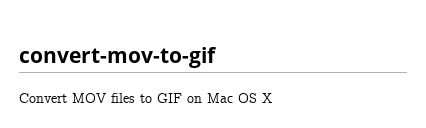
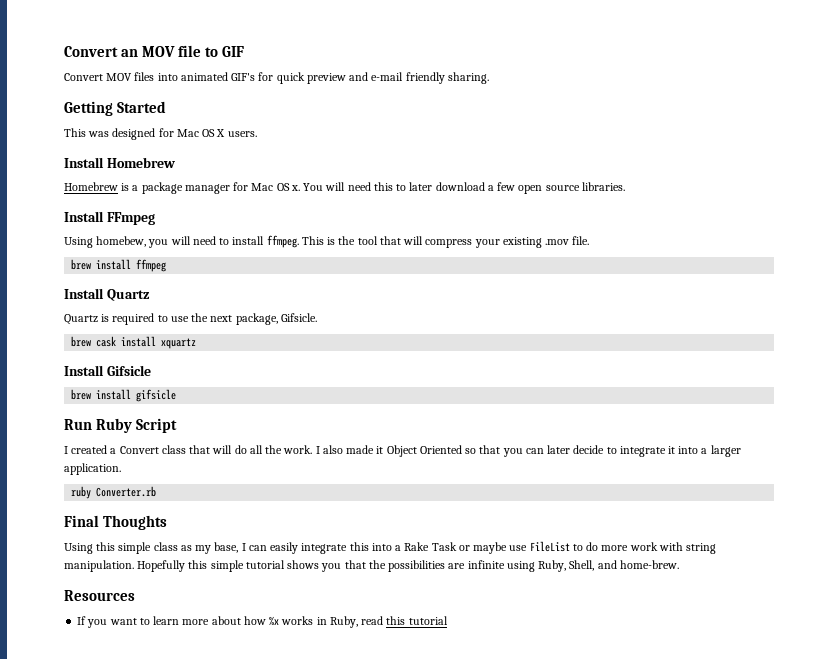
[19,47,217,68] [19,93,272,103] convert-mov-to-gif // Convert MOV files to GIF on Mac OS X -> [64,45,245,57] [64,72,489,84] [64,101,167,116] [64,128,257,140] [64,157,175,168] [64,182,625,194] [64,211,155,225] [64,235,590,248] [71,259,167,272] [64,288,150,301] [64,313,317,325] [71,336,197,349] [64,365,151,376] [71,389,177,402] [64,418,178,433] [64,445,741,457] [64,463,121,475] [71,486,157,499] [64,515,168,530] [64,541,717,554] [64,560,679,572] [64,590,135,601] [77,616,448,628] Convert an MOV file to GIF // Convert MOV files into animated GIF's for quick preview and e-mail friendly sharing. // Getting Started // This was designed for Mac OS X users. // Install Homebrew // Homebrew is a package manager for Mac OS x. You will need this to later download a few open source libraries. // Install FFmpeg // Using homebew, you will need to install ffmpeg. This is the tool that will compress your existing .mov file. // brew install ffmpeg // Install Quartz // Quartz is required to use the next package, Gifsicle. // brew cask install xquartz // Install Gifsicle // brew install gifsicle // Run Ruby Script // I created a Convert class that will do all the work. I also made it Object Oriented so that you can later decide to integrate it into a larger application. // ruby Converter.rb // Final Thoughts // Using this simple class as my base, I can easily integrate this into a Rake Task or maybe use FileList to do more work with string manipulation. Hopefully this simple tutorial shows you that the possibilities are infinite using Ruby, Shell, and home-brew. // Resources // If you want to learn more about how %x works in Ruby, read this tutorial

